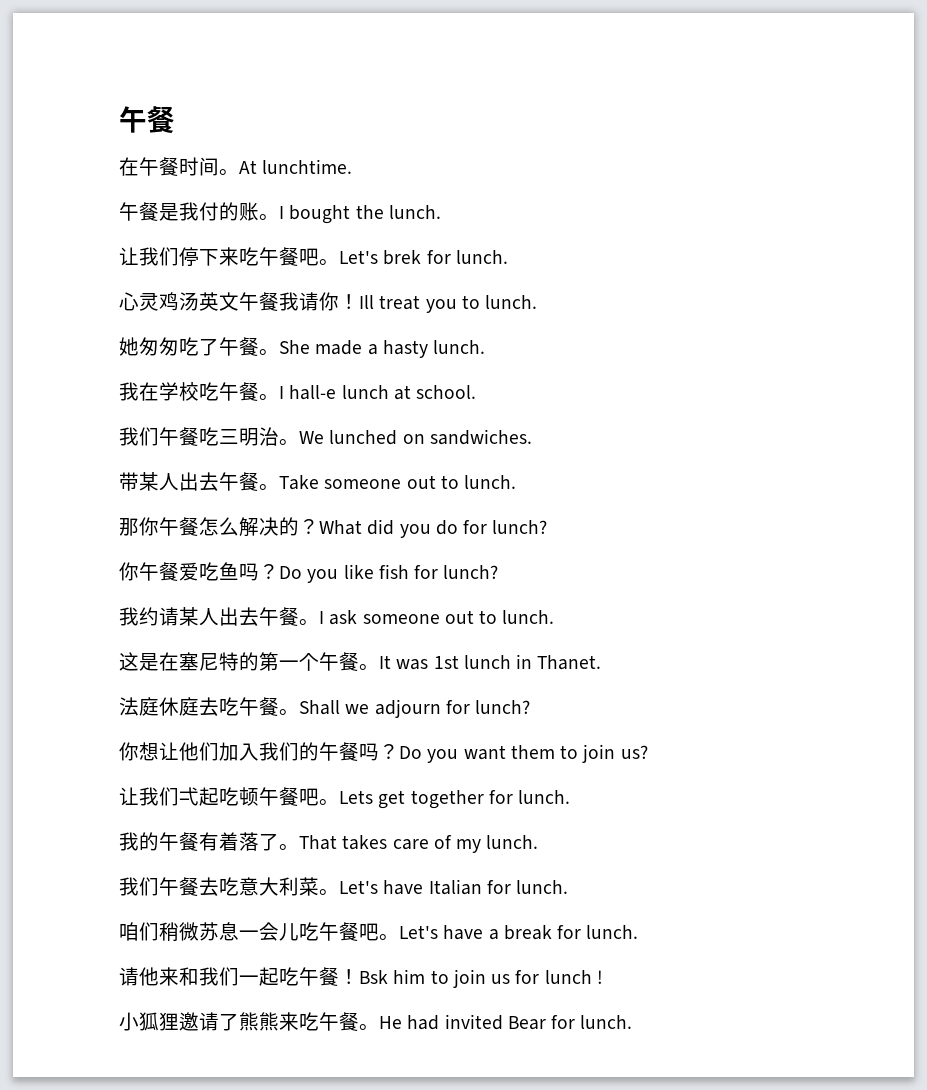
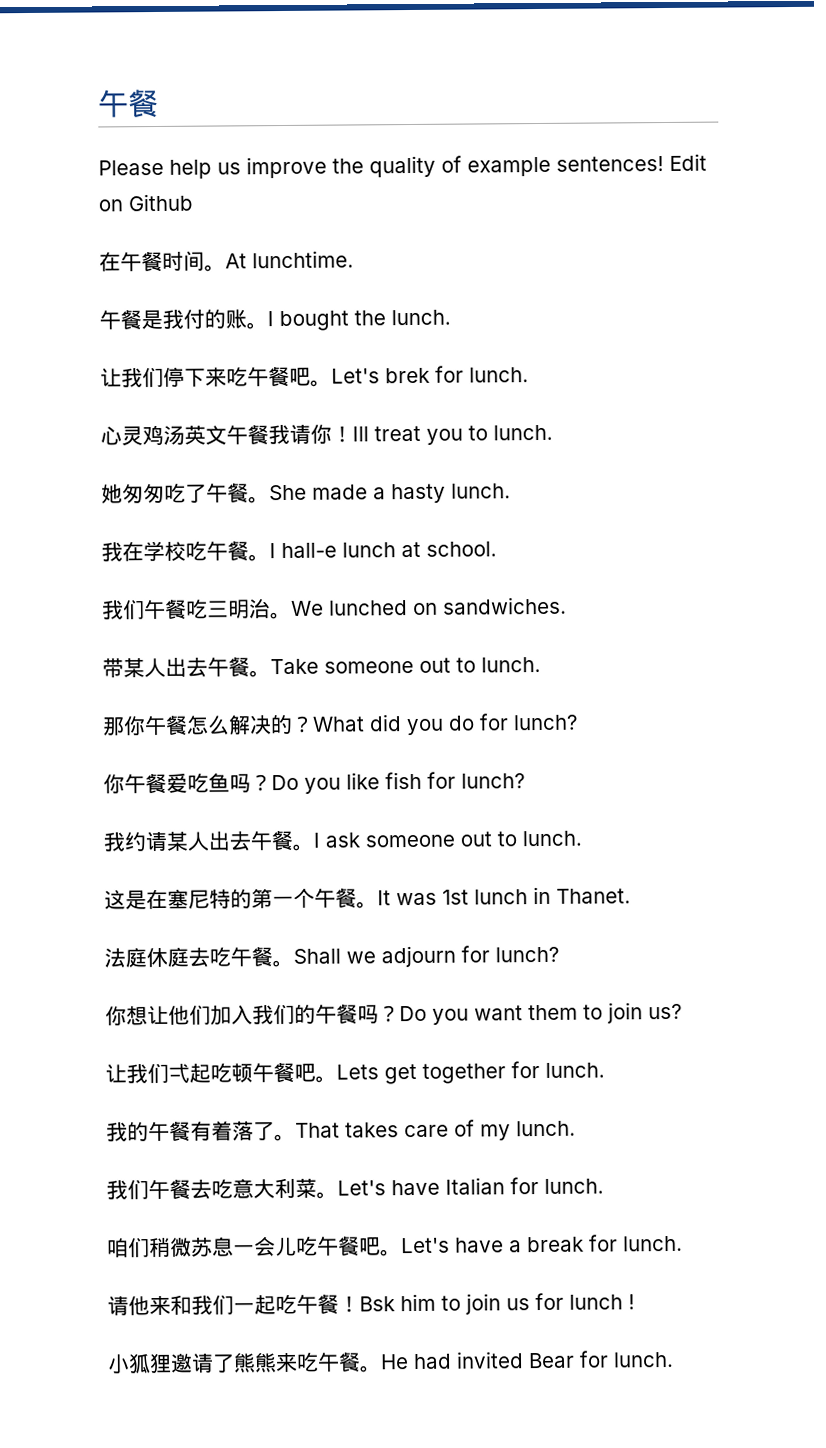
[119,106,175,133] 午餐 -> [98,88,159,118] [98,153,707,179] [98,193,193,212] 午餐 // Please help us improve the quality of example sentences! Edit on Github

